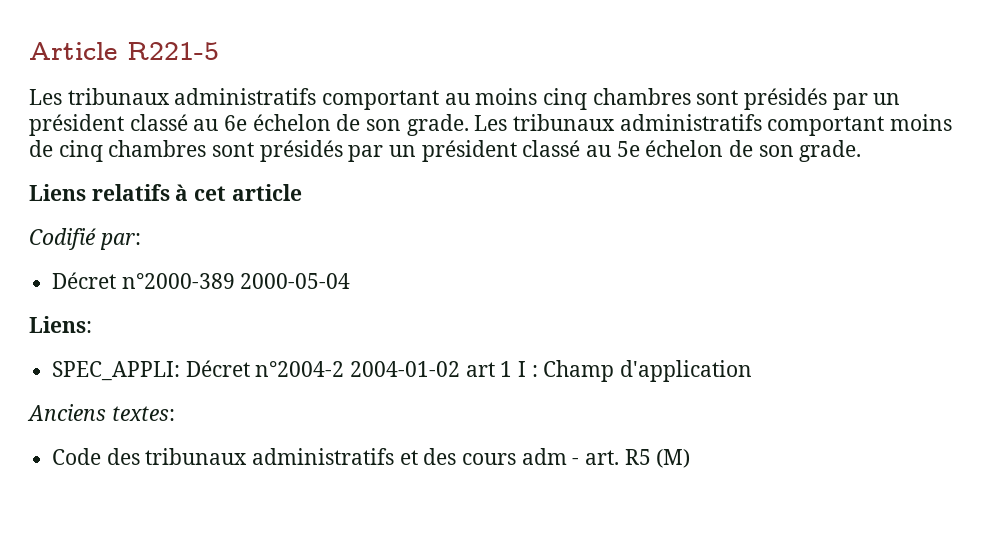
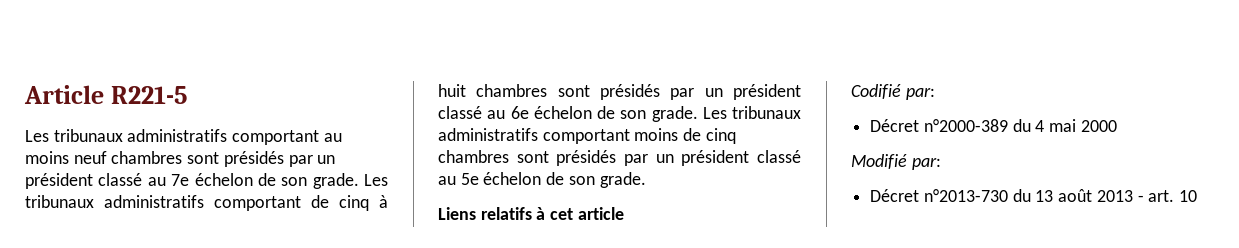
[543,88,588,110] cinq -> [73,151,336,167] [25,173,388,189] [25,195,388,211] [438,84,466,97] neuf chambres sont présidés par un président classé au 7e échelon de son grade. Les tribunaux administratifs comportant de cinq à huit
[240,273,351,289] [29,316,92,333] [52,360,753,382] [27,404,175,421] [52,448,691,468] 2000-05-04 // Liens: // SPEC_APPLI: Décret n°2004-2 2004-01-02 art 1 I : Champ d'application // Anciens textes: // Code des tribunaux administratifs et des cours adm - art. R5 (M) -> [1012,119,1117,132] [851,154,941,170] [870,189,1198,202] du 4 mai 2000 // Modifié par: // Décret n°2013-730 du 13 août 2013 - art. 10

